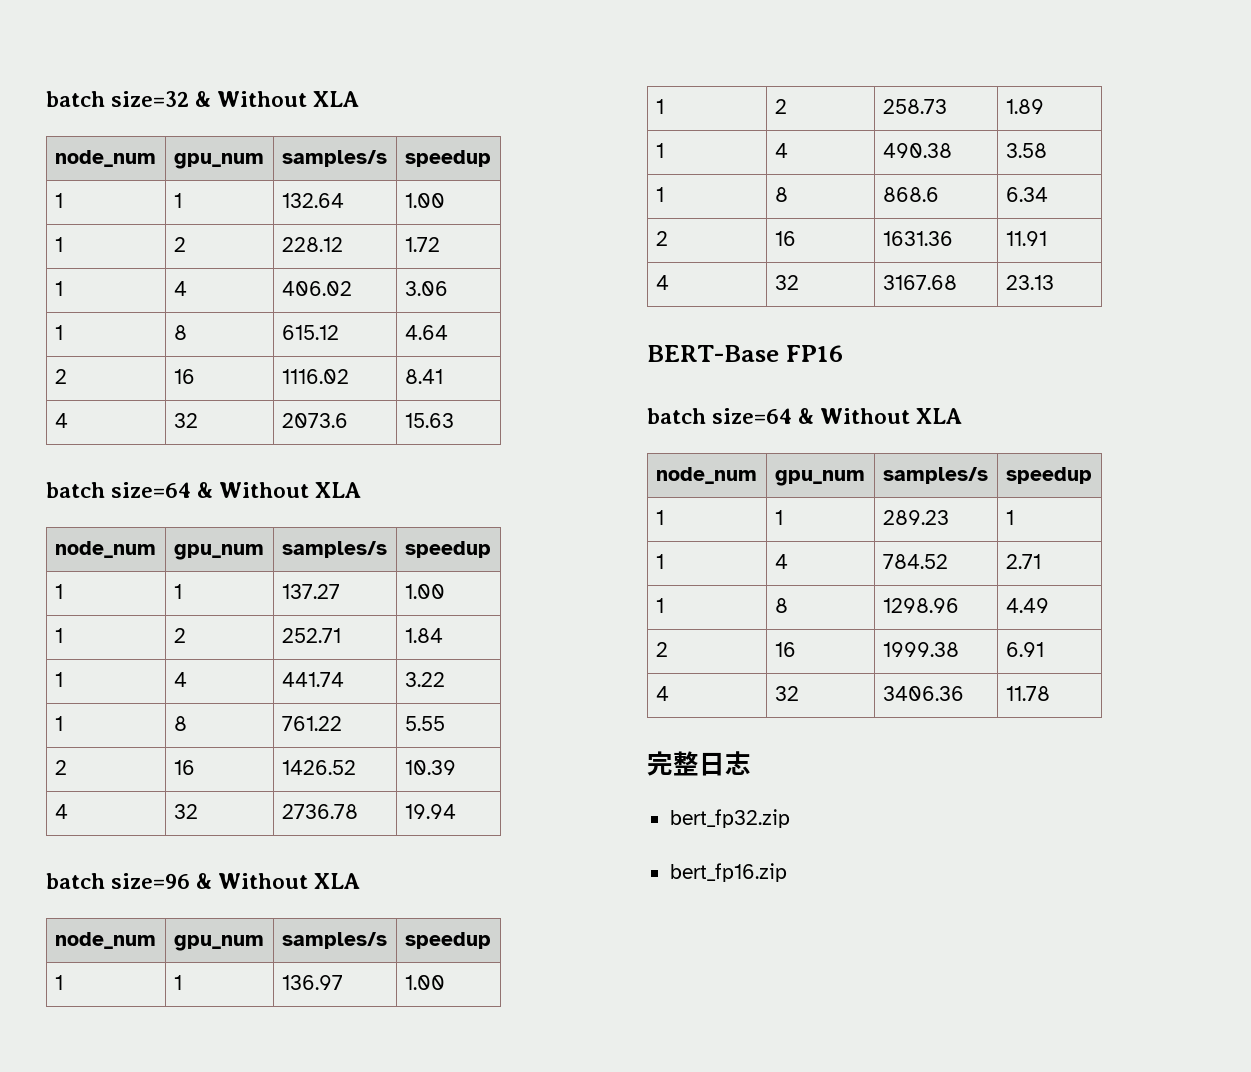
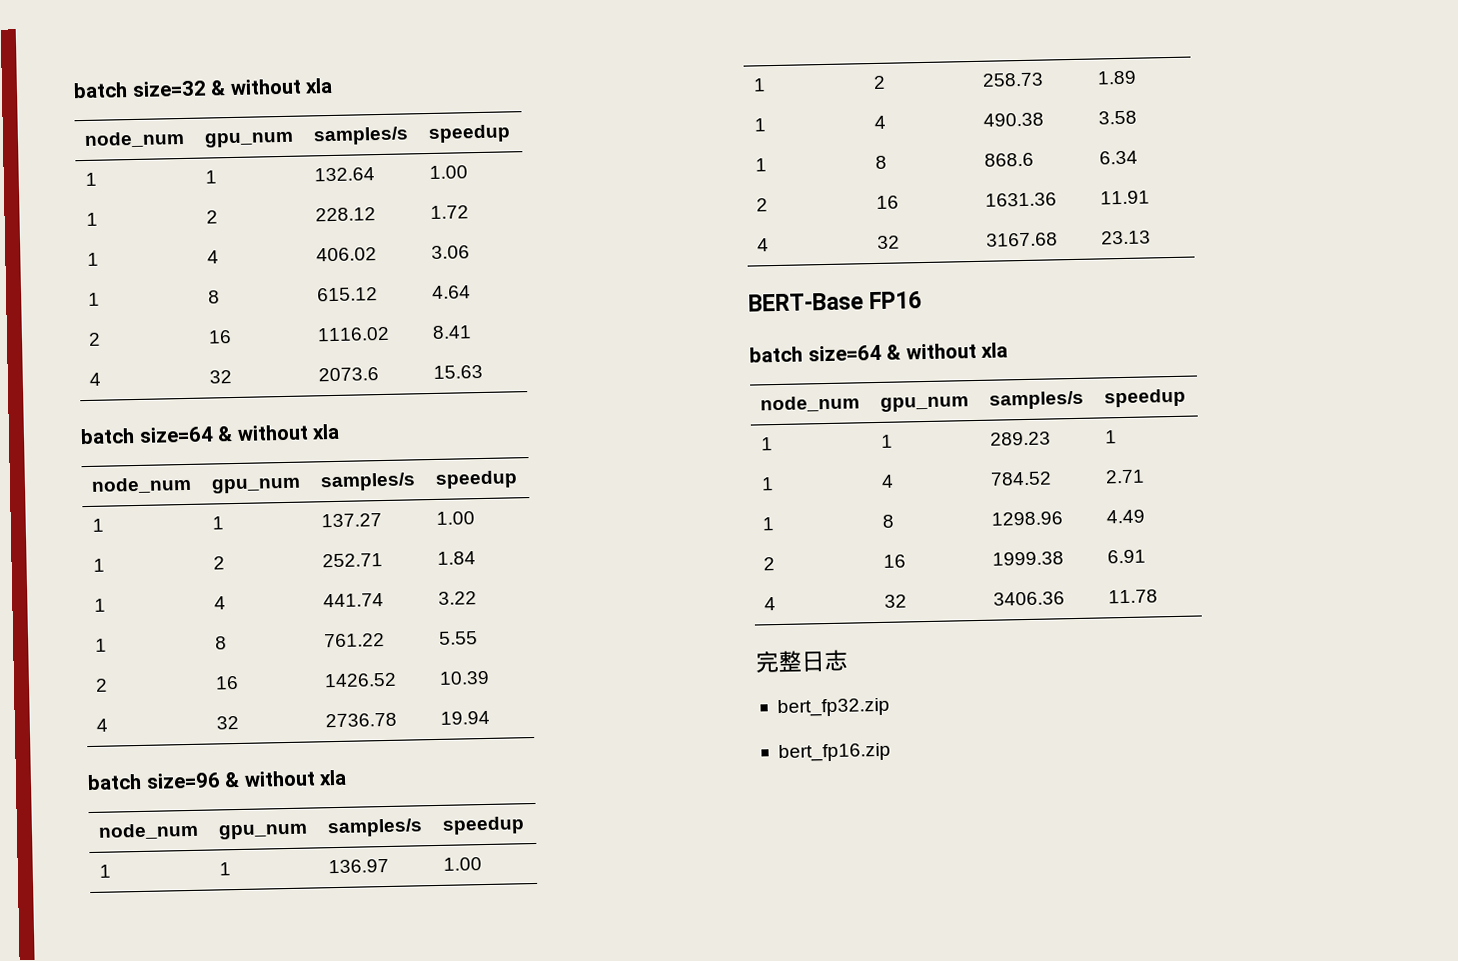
[217,91,360,107] Without XLA -> [229,77,334,96] without xla
[219,482,362,498] Without XLA -> [236,423,341,441] without xla
[218,873,361,889] Without XLA -> [243,769,348,787] without xla
[820,408,963,424] Without XLA -> [905,342,1009,360] without xla

